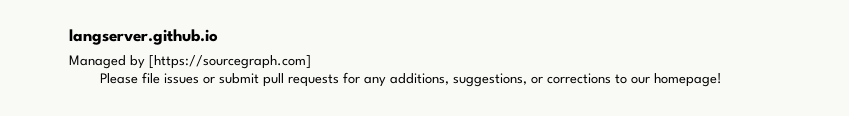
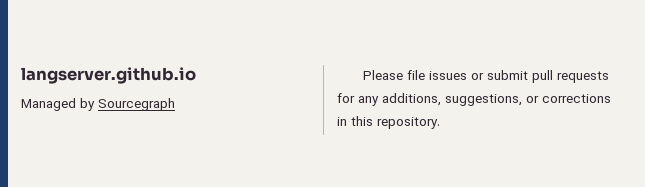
[149,55,311,69] [https://sourcegraph.com] -> [98,98,175,111] Sourcegraph
[615,73,723,87] to our homepage! -> [337,116,440,129] in this repository.

